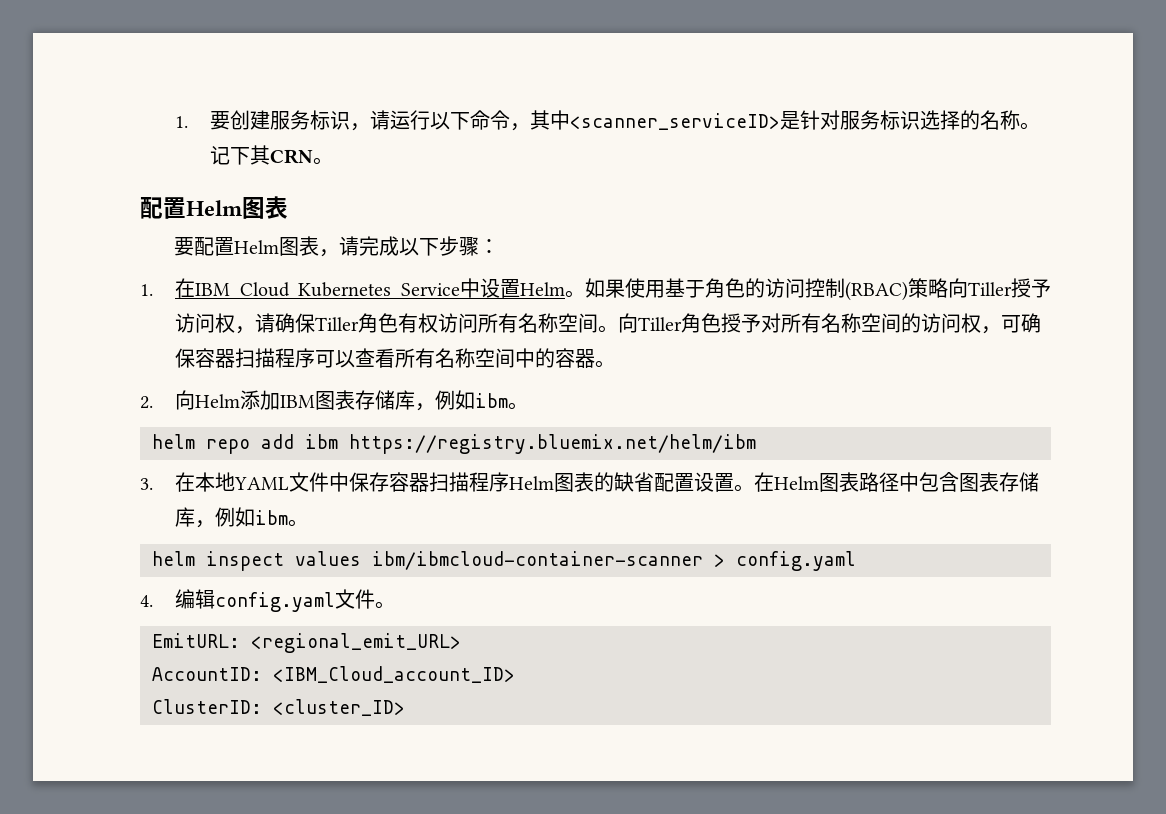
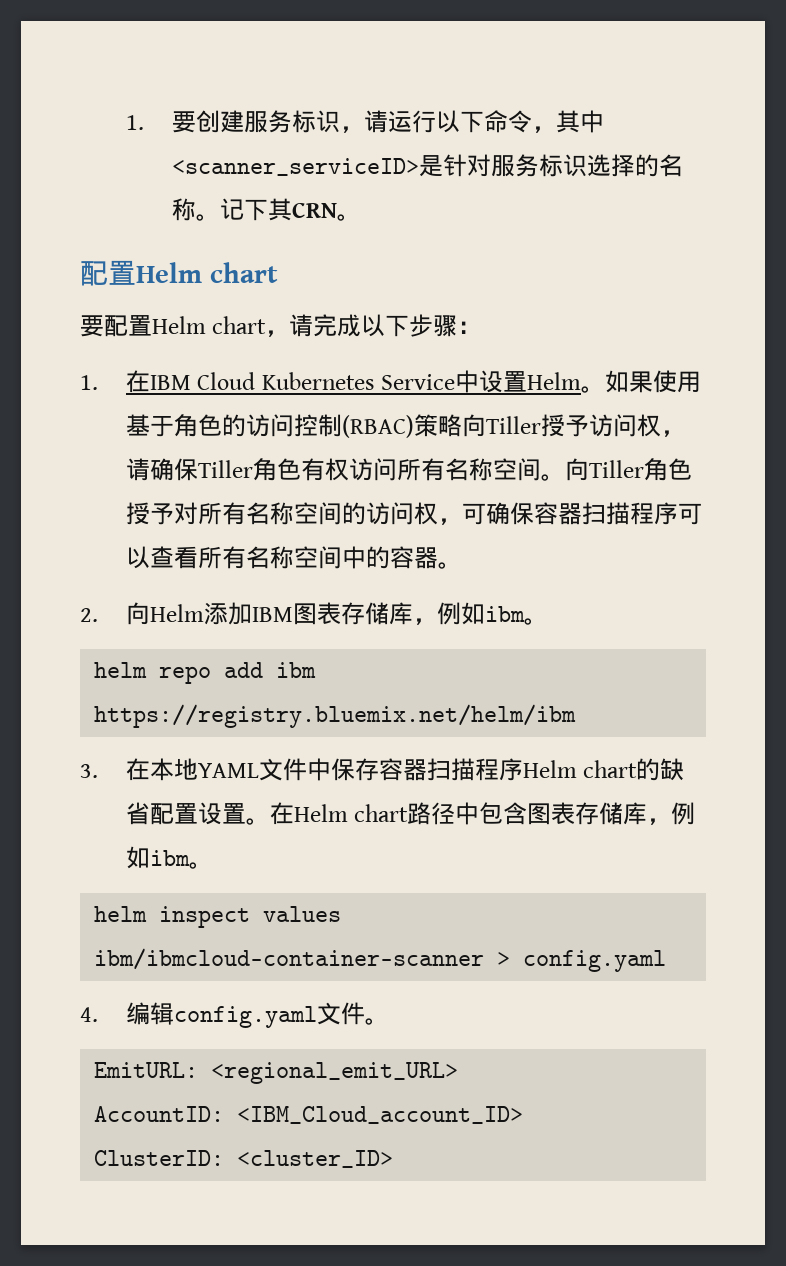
[242,196,288,219] 图表 -> [209,262,278,283] chart
[279,236,320,256] 图表 -> [212,316,267,334] chart
[554,472,595,492] 图表 -> [583,760,638,778] chart
[819,472,860,492] 图表 -> [354,804,409,822] chart

